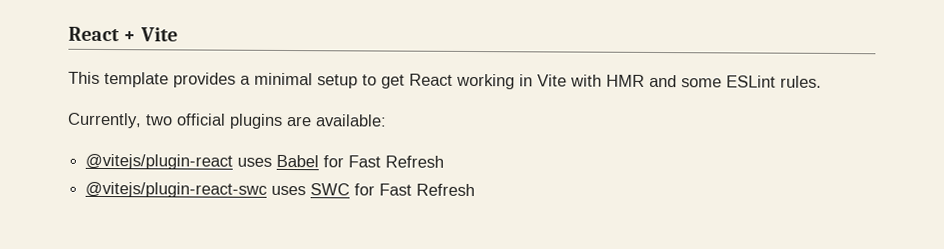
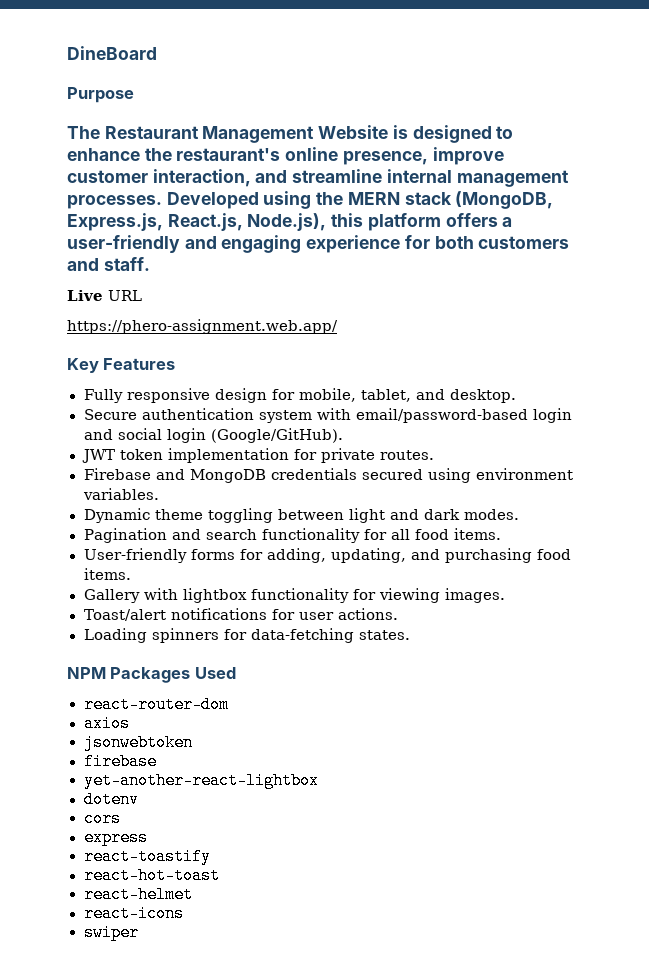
[68,26,178,42] [68,71,822,90] [67,112,387,129] [85,153,445,170] [85,181,476,198] React + Vite // This template provides a minimal setup to get React working in Vite with HMR and some ESLint rules. // Currently, two official plugins are available: // @vitejs/plugin-react uses Babel for Fast Refresh // @vitejs/plugin-react-swc uses SWC for Fast Refresh -> [67,46,157,60] [67,87,134,103] [67,125,514,143] [67,147,504,165] [67,169,569,187] [67,191,554,209] [67,213,513,231] [67,235,570,253] [67,257,150,271] [67,290,142,301] [67,319,338,334] [67,358,176,373] [83,388,516,403] [83,408,572,423] [83,428,343,443] [81,448,434,463] [83,468,573,483] [82,488,159,500] [83,508,519,523] [83,528,501,543] [83,548,571,563] [83,568,131,580] [83,588,505,603] [83,608,399,621] [83,628,410,643] [67,667,236,683] [83,696,229,713] [83,715,130,732] [83,734,193,751] [83,753,157,770] [83,772,319,789] [83,791,139,808] [83,810,121,827] [83,829,148,846] [83,848,211,865] [83,867,220,884] [83,886,193,903] [83,905,184,922] [83,924,139,941] DineBoard // Purpose // The Restaurant Management Website is designed to enhance the restaurant's online presence, improve customer interaction, and streamline internal management processes. Developed using the MERN stack (MongoDB, Express.js, React.js, Node.js), this platform offers a user-friendly and engaging experience for both customers and staff. // Live URL // https://phero-assignment.web.app/ // Key Features // Fully responsive design for mobile, tablet, and desktop. // Secure authentication system with email/password-based login and social login (Google/GitHub). // JWT token implementation for private routes. // Firebase and MongoDB credentials secured using environment variables. // Dynamic theme toggling between light and dark modes. // Pagination and search functionality for all food items. // User-friendly forms for adding, updating, and purchasing food items. // Gallery with lightbox functionality for viewing images. // Toast/alert notifications for user actions. // Loading spinners for data-fetching states. // NPM Packages Used // react-router-dom // axios // jsonwebtoken // firebase // yet-another-react-lightbox // dotenv // cors // express // react-toastify // react-hot-toast // react-helmet // react-icons // swiper

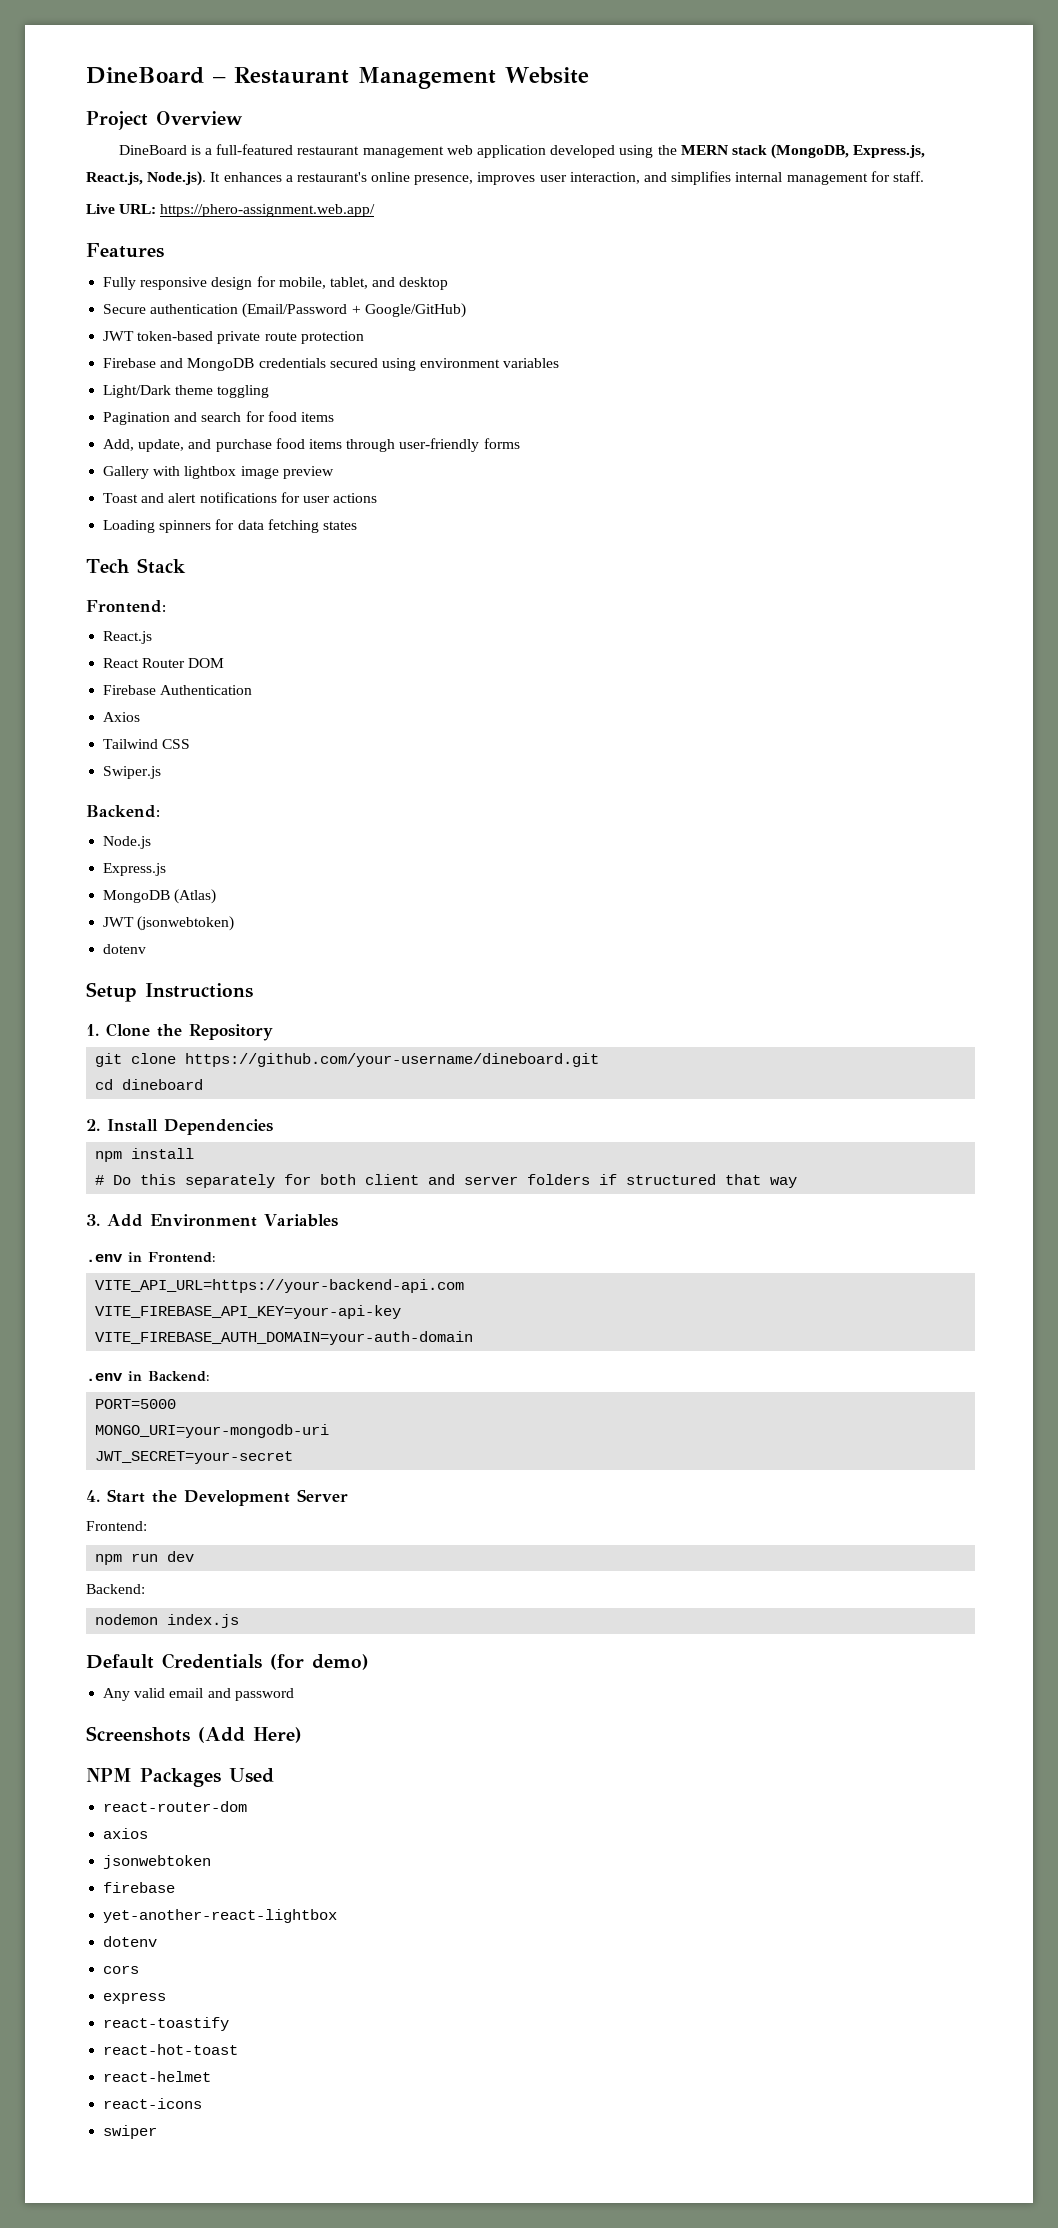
[67,46,157,60] [67,87,134,103] [67,126,100,139] DineBoard // Purpose // The -> [86,67,226,84] DineBoard –
[392,125,514,143] [67,147,504,165] [67,169,569,187] [67,192,259,209] is designed to enhance the restaurant's online presence, improve customer interaction, and streamline internal management processes. Developed -> [86,111,243,130] [118,144,616,158] // Project Overview // DineBoard is a full-featured restaurant management web application developed
[247,213,513,231] [67,235,570,253] [67,258,99,271] Node.js), this platform offers a user-friendly and engaging experience for both customers and -> [147,171,890,186] Node.js). It enhances a restaurant's online presence, improves user interaction, and simplifies internal management for
[108,290,142,301] URL // -> [119,204,157,214] URL:
[67,358,99,373] Key -> (376, 210) none
[449,389,516,403] desktop. -> [399,277,449,290] desktop
[258,408,572,423] [83,428,343,443] [81,448,434,463] system with email/password-based login and social login (Google/GitHub). // JWT token implementation for private routes. -> [242,303,466,318] [103,331,364,344] (Email/Password + Google/GitHub) // JWT token-based private route protection
[82,488,159,500] [83,508,150,523] variables. // Dynamic -> [503,358,560,368] [103,385,172,398] variables // Light/Dark
[277,508,519,523] [83,528,501,543] [83,548,571,563] [83,568,131,580] [83,588,505,603] [83,609,167,621] between light and dark modes. // Pagination and search functionality for all food items. // User-friendly forms for adding, updating, and purchasing food items. // Gallery with lightbox functionality for viewing images. // Toast/alert -> [103,411,334,425] [103,438,520,452] [103,466,334,479] [103,493,197,503] // Pagination and search for food items // Add, update, and purchase food items through user-friendly forms // Gallery with lightbox image preview // Toast and alert
[338,608,399,620] actions. -> [333,493,378,503] actions
[250,628,410,643] data-fetching states. -> [237,519,357,533] [86,558,186,574] [86,600,166,613] [103,631,153,644] [103,658,225,668] [103,685,253,695] [103,712,141,722] [103,739,191,749] [103,766,162,779] [86,805,160,818] [103,836,152,849] [103,863,167,876] [103,889,217,904] [103,916,235,931] [103,944,147,954] [86,982,253,1002] [86,1023,273,1041] [95,1053,600,1067] [95,1079,204,1090] [86,1119,273,1135] [95,1148,195,1162] [95,1174,798,1188] [86,1214,338,1227] [86,1252,216,1263] [95,1279,465,1293] [95,1305,402,1319] [95,1331,474,1345] [86,1371,210,1382] [95,1399,177,1409] [95,1424,330,1438] [95,1451,294,1464] [86,1489,348,1506] [86,1521,147,1531] [95,1551,195,1565] [86,1584,145,1594] [95,1614,240,1628] [86,1653,369,1670] [103,1688,294,1701] [86,1726,302,1743] data fetching states // Tech Stack // Frontend: // React.js // React Router DOM // Firebase Authentication // Axios // Tailwind CSS // Swiper.js // Backend: // Node.js // Express.js // MongoDB (Atlas) // JWT (jsonwebtoken) // dotenv // Setup Instructions // 1. Clone the Repository // git clone https://github.com/your-username/dineboard.git // cd dineboard // 2. Install Dependencies // npm install // # Do this separately for both client and server folders if structured that way // 3. Add Environment Variables // .env in Frontend: // VITE_API_URL=https://your-backend-api.com // VITE_FIREBASE_API_KEY=your-api-key // VITE_FIREBASE_AUTH_DOMAIN=your-auth-domain // .env in Backend: // PORT=5000 // MONGO_URI=your-mongodb-uri // JWT_SECRET=your-secret // 4. Start the Development Server // Frontend: // npm run dev // Backend: // nodemon index.js // Default Credentials (for demo) // Any valid email and password // Screenshots (Add Here)

